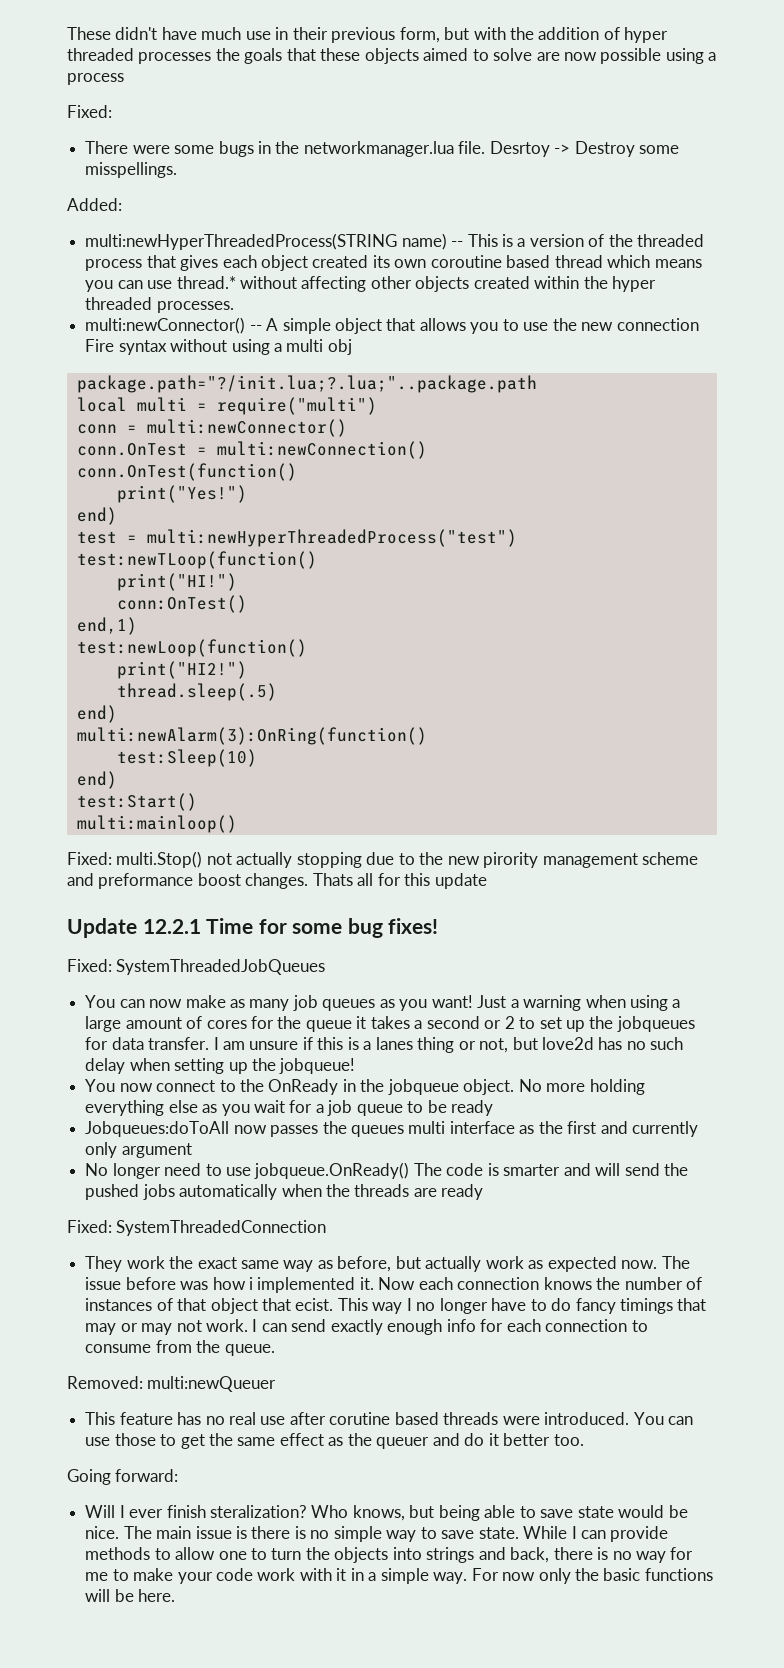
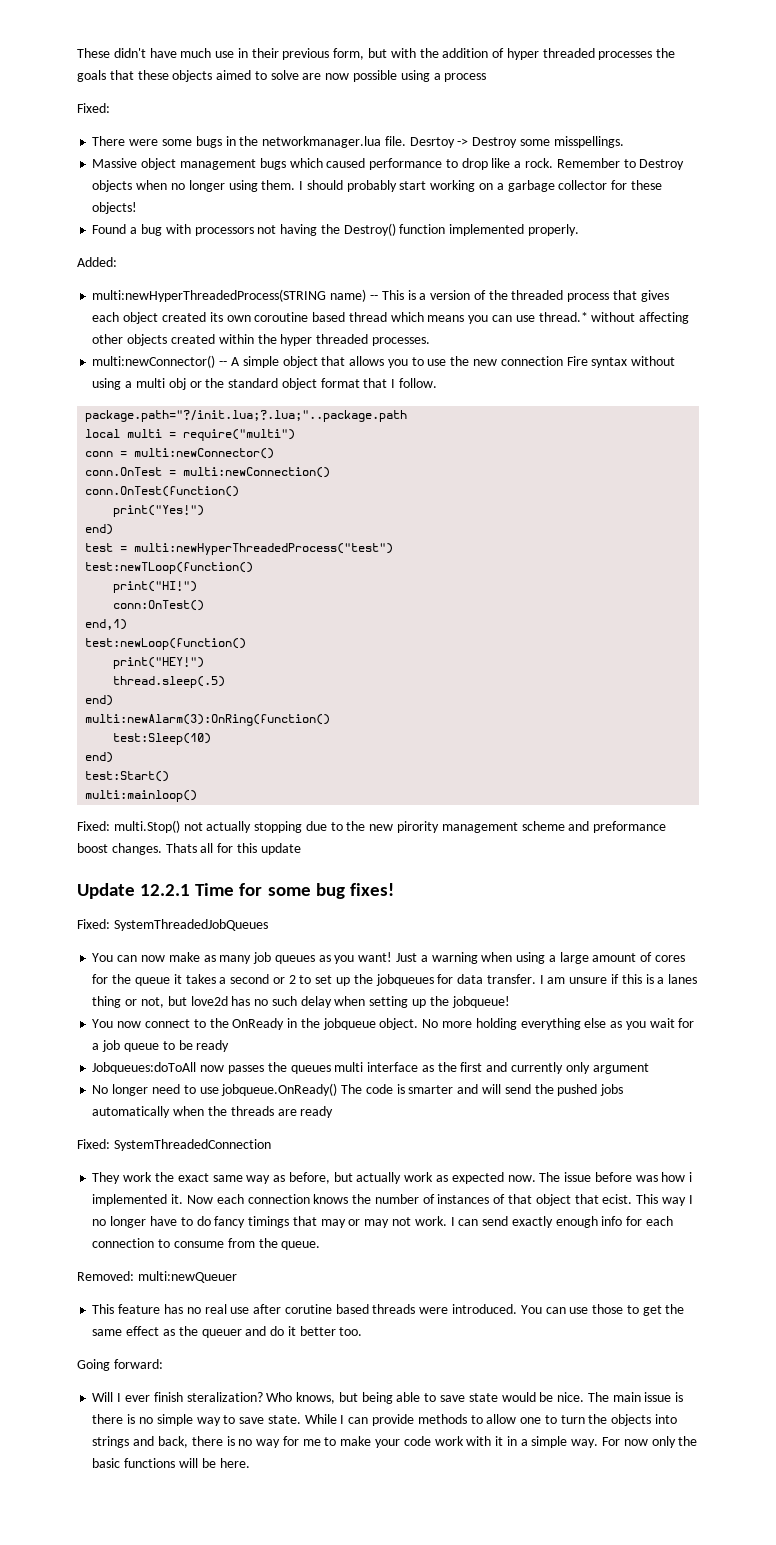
(178, 170) none -> [92,158,685,170] [92,180,662,192] [92,202,138,214] [92,223,579,236] // Massive object management bugs which caused performance to drop like a rock. Remember to Destroy objects when no longer using them. I should probably start working on a garbage collector for these objects! // Found a bug with processors not having the Destroy() function implemented properly.
(352, 347) none -> [189,378,437,390] or the standard object format that I follow.
[116,661,247,679] print("HI2!") -> [113,657,205,669] print("HEY!")

